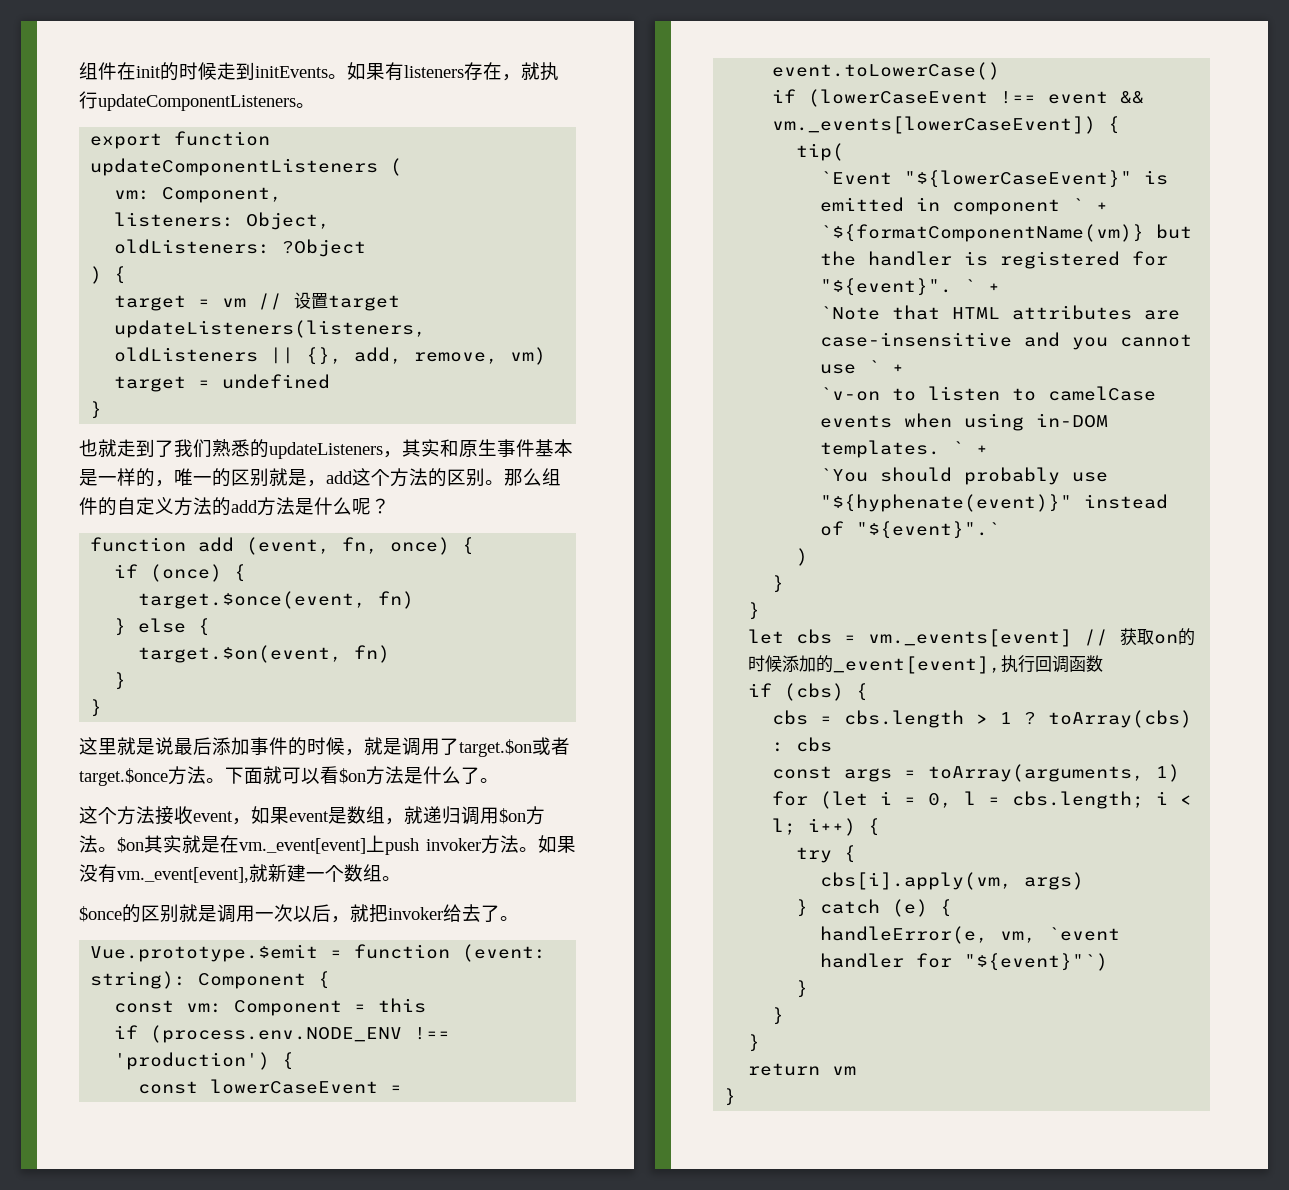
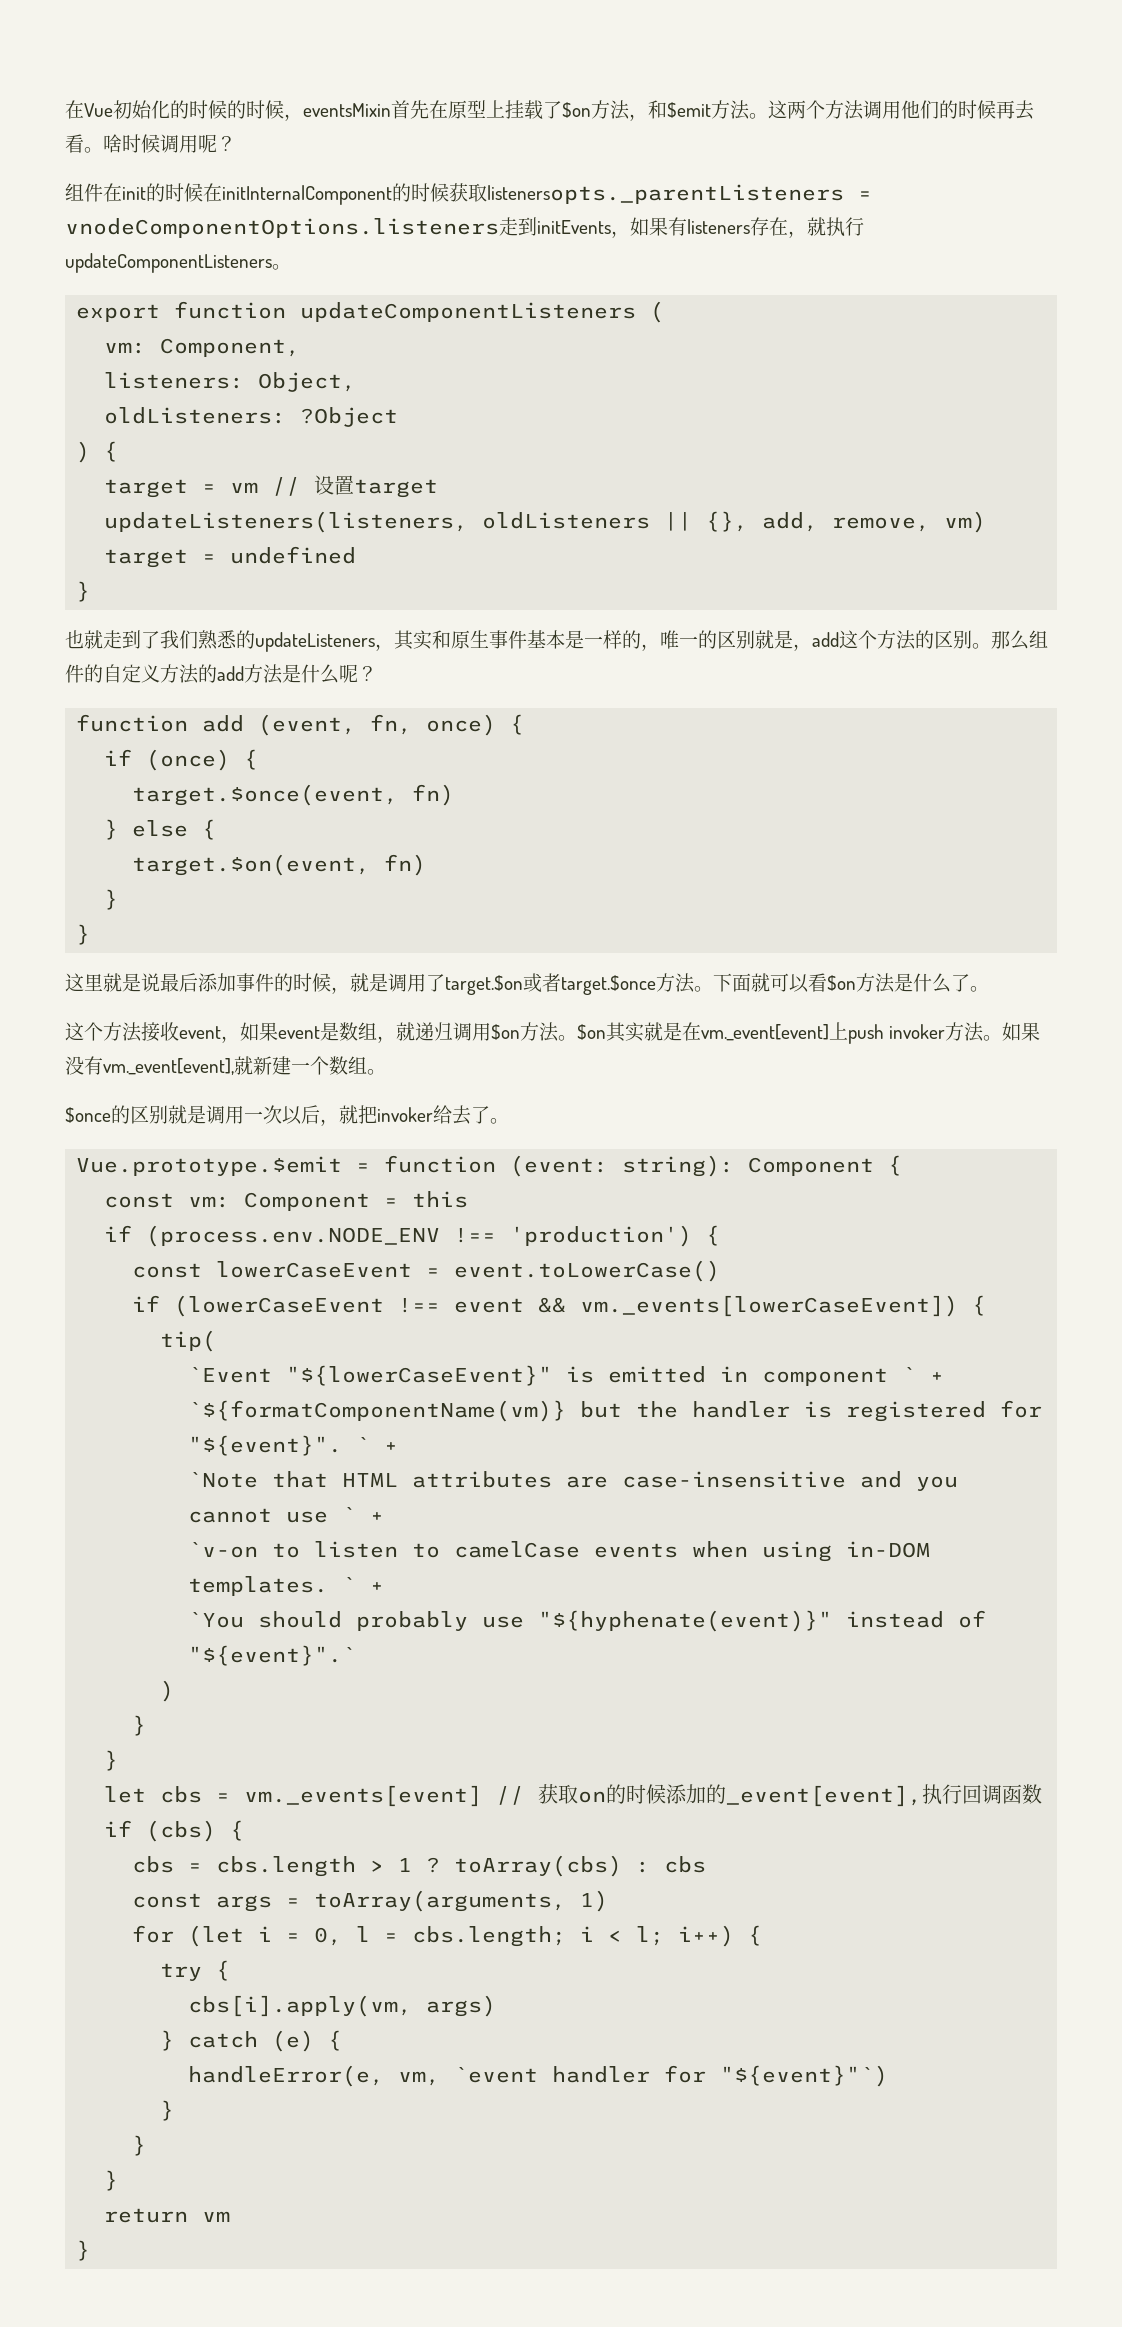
[79,62,217,81] 组件在init的时候 -> [65,100,1034,121] [65,134,236,153] [65,183,872,205] [65,218,499,238] 在Vue初始化的时候的时候，eventsMixin首先在原型上挂载了$on方法，和$emit方法。这两个方法调用他们的时候再去看。啥时候调用呢？ // 组件在init的时候在initInternalComponent的时候获取listenersopts._parentListeners = vnodeComponentOptions.listeners
[328,74,347,79] 。 -> [610,231,630,238] ，

